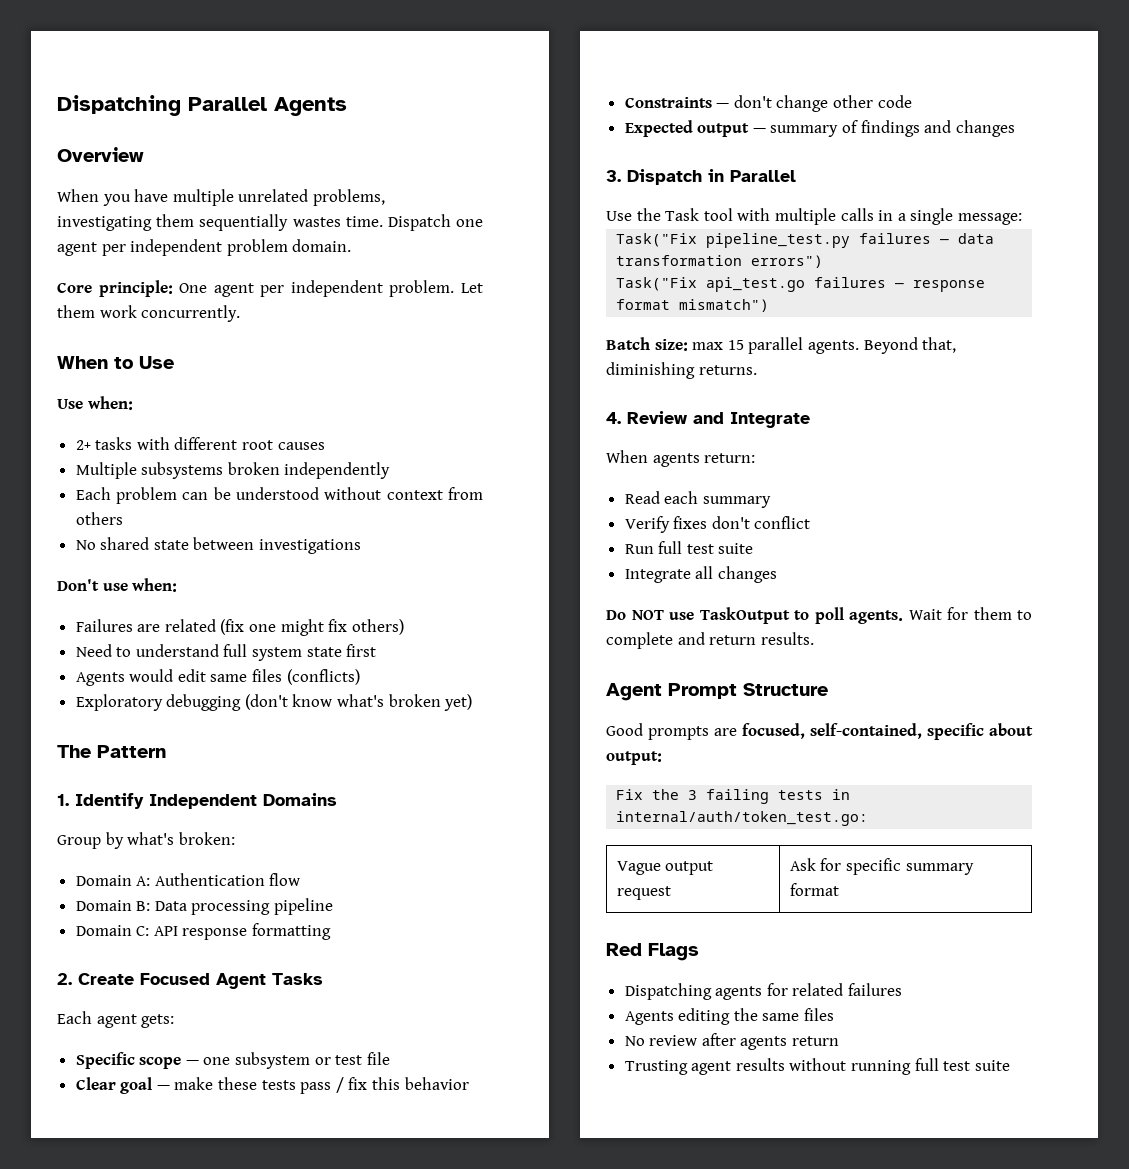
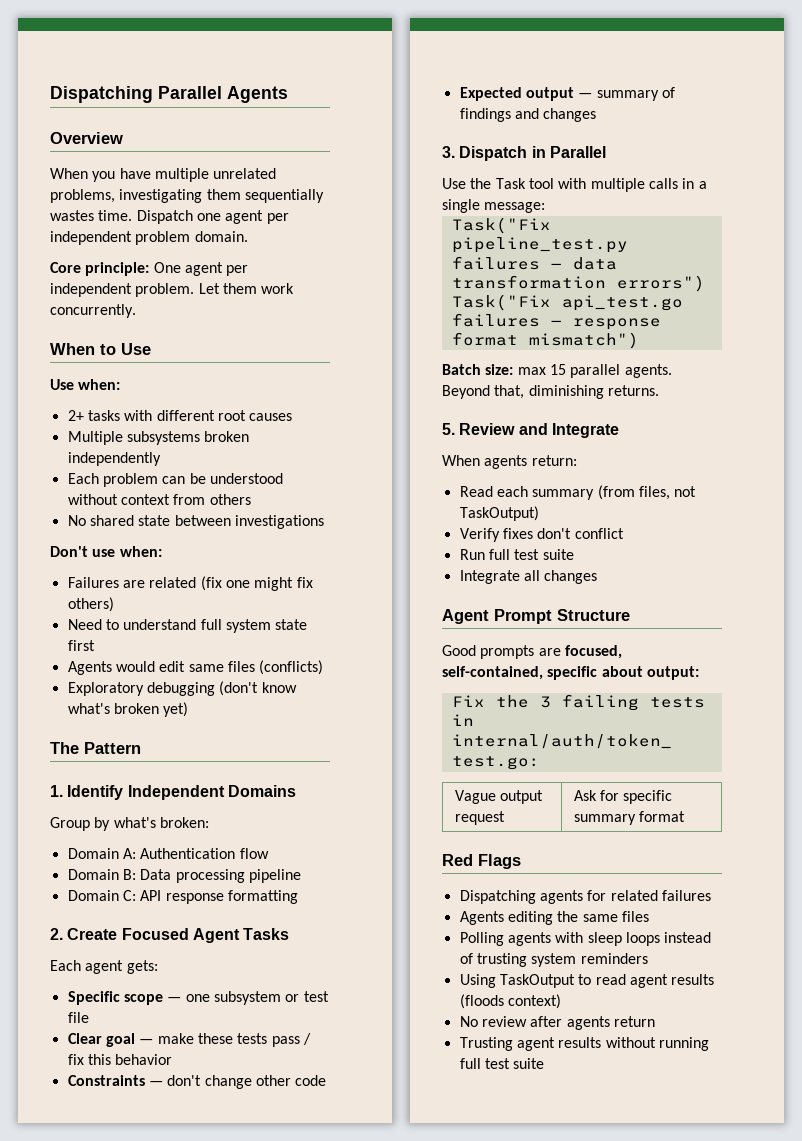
[606,412,621,424] 4. -> [442,423,455,435] 5.
(771, 502) none -> [597,485,697,500] [459,506,539,521] (from files, not TaskOutput)
[606,607,1032,624] [606,632,814,649] // Do NOT use TaskOutput to poll agents. Wait for them to complete and return results. -> (598, 577) none
(835, 1014) none -> [459,932,712,946] [459,953,648,967] [459,974,715,988] [459,994,561,1009] // Polling agents with sleep loops instead of trusting system reminders // Using TaskOutput to read agent results (floods context)

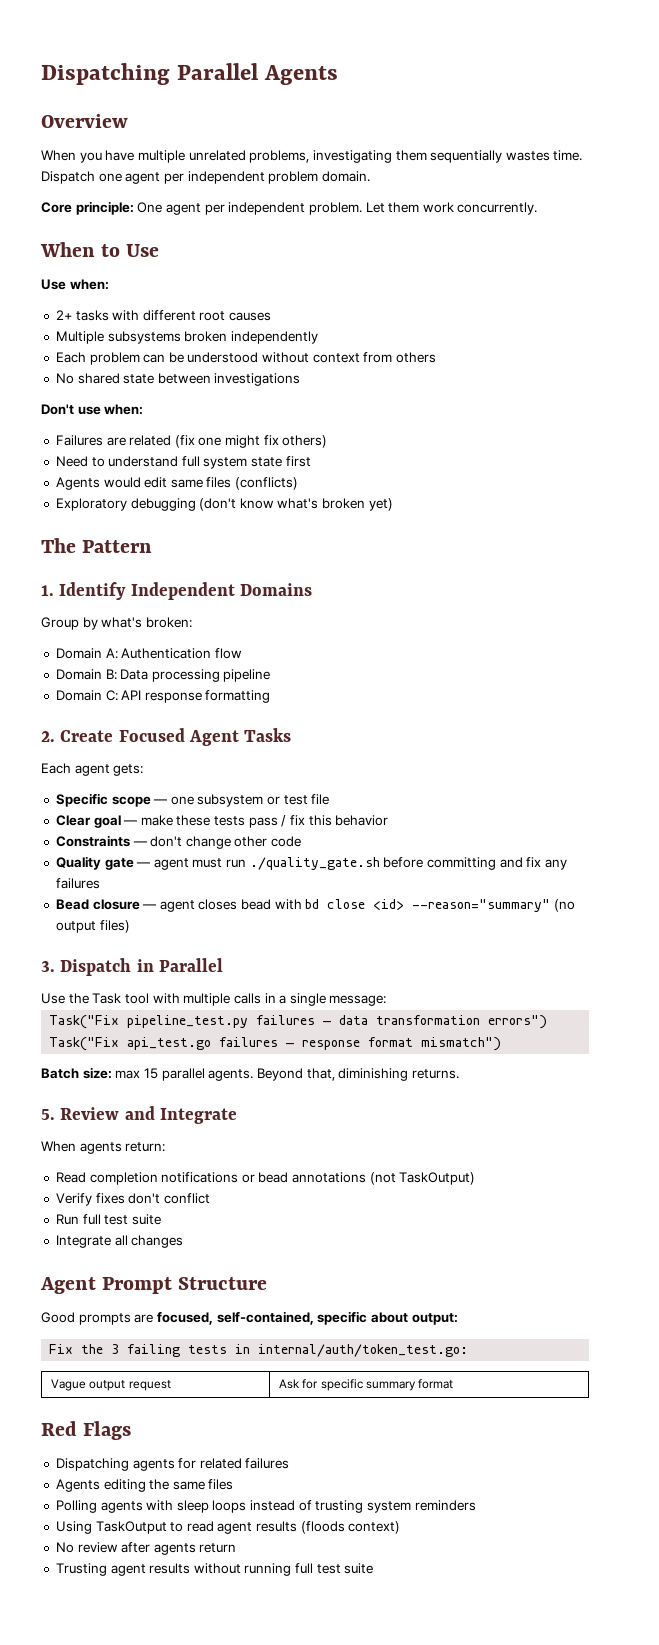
[459,87,675,101] [459,108,597,122] Expected output — summary of findings and changes -> [55,856,567,870] [55,878,100,889] [55,899,576,912] [55,920,130,933] Quality gate — agent must run ./quality_gate.sh before committing and fix any failures // Bead closure — agent closes bead with bd close <id> --reason="summary" (no output files)
[496,485,697,500] each summary (from files, not -> [89,1172,396,1185] completion notifications or bead annotations (not

